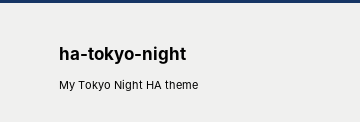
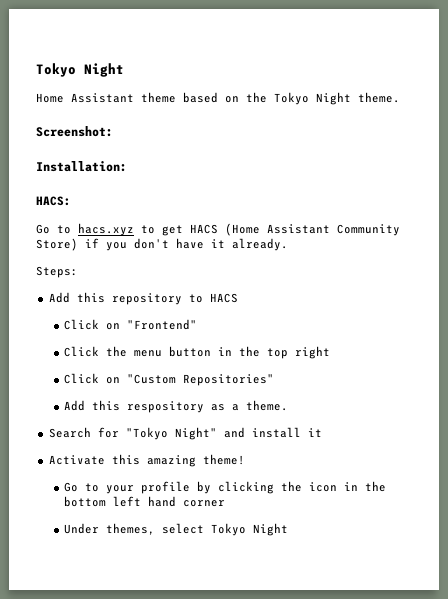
[59,46,186,64] [59,79,198,91] ha-tokyo-night // My Tokyo Night HA theme -> [36,63,124,77] [36,92,400,105] [36,126,113,137] [36,161,127,172] [36,196,71,206] [36,223,400,236] [36,238,288,251] [36,266,78,278] [48,292,238,305] [64,319,198,330] [64,346,331,359] [64,373,275,386] [64,400,289,413] [48,427,322,440] [48,454,245,467] [64,481,387,494] [64,496,226,507] [64,523,289,536] Tokyo Night // Home Assistant theme based on the Tokyo Night theme. // Screenshot: // Installation: // HACS: // Go to hacs.xyz to get HACS (Home Assistant Community Store) if you don't have it already. // Steps: // Add this repository to HACS // Click on "Frontend" // Click the menu button in the top right // Click on "Custom Repositories" // Add this respository as a theme. // Search for "Tokyo Night" and install it // Activate this amazing theme! // Go to your profile by clicking the icon in the bottom left hand corner // Under themes, select Tokyo Night

